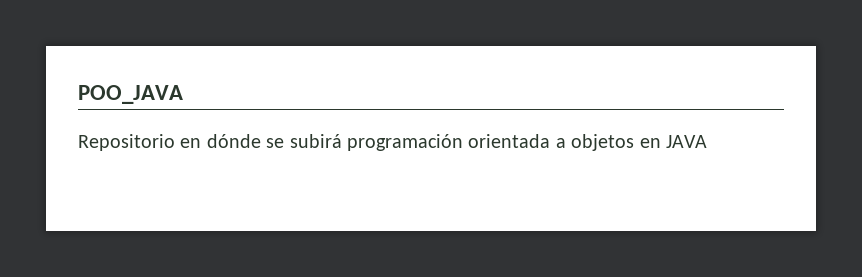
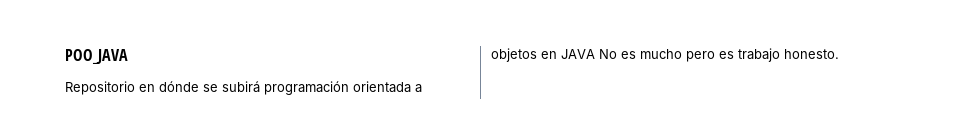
(707, 141) none -> [599,48,839,62] No es mucho pero es trabajo honesto.

